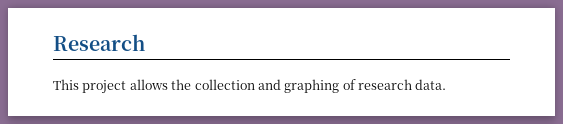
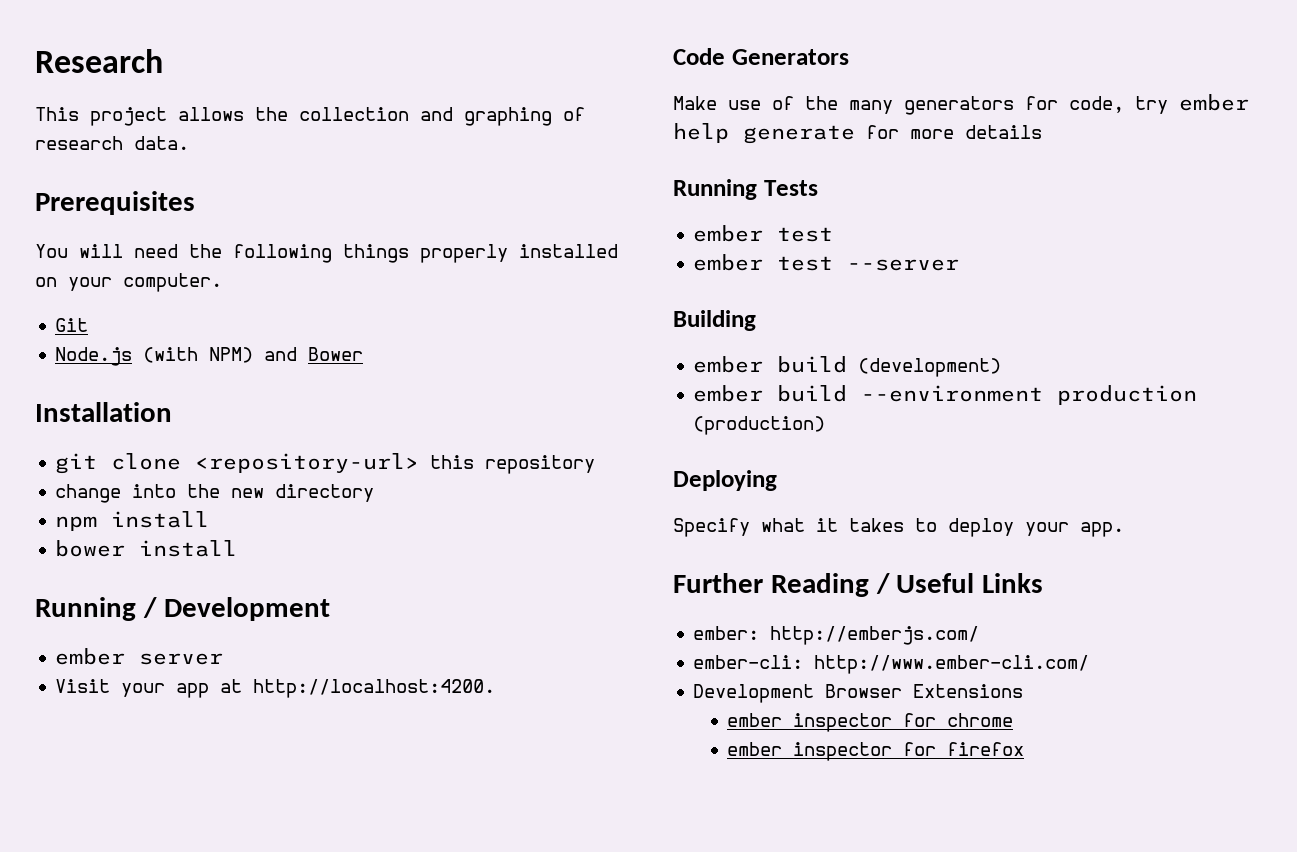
(447, 84) none -> [35,191,195,215] [35,244,618,263] [35,273,222,292] [55,318,89,332] [55,347,364,366] [35,402,172,422] [55,453,596,474] [55,484,375,503] [55,511,210,531] [55,540,238,557] [35,597,330,621] [55,648,224,665] [55,679,496,698] [673,48,849,65] [673,94,1249,115] [673,123,1042,144] [673,179,818,200] [693,225,834,242] [693,254,960,271] [673,310,756,331] [693,356,1002,377] [693,385,1198,405] [693,416,826,435] [673,470,777,491] [673,518,1124,537] [673,573,1044,597] [693,626,980,645] [693,655,1090,674] [693,684,1024,703] [727,713,1014,732] [727,742,1025,761] // Prerequisites // You will need the following things properly installed on your computer. // Git // Node.js (with NPM) and Bower // Installation // git clone <repository-url> this repository // change into the new directory // npm install // bower install // Running / Development // ember server // Visit your app at http://localhost:4200. // Code Generators // Make use of the many generators for code, try ember help generate for more details // Running Tests // ember test // ember test --server // Building // ember build (development) // ember build --environment production (production) // Deploying // Specify what it takes to deploy your app. // Further Reading / Useful Links // ember: http://emberjs.com/ // ember-cli: http://www.ember-cli.com/ // Development Browser Extensions // ember inspector for chrome // ember inspector for firefox

